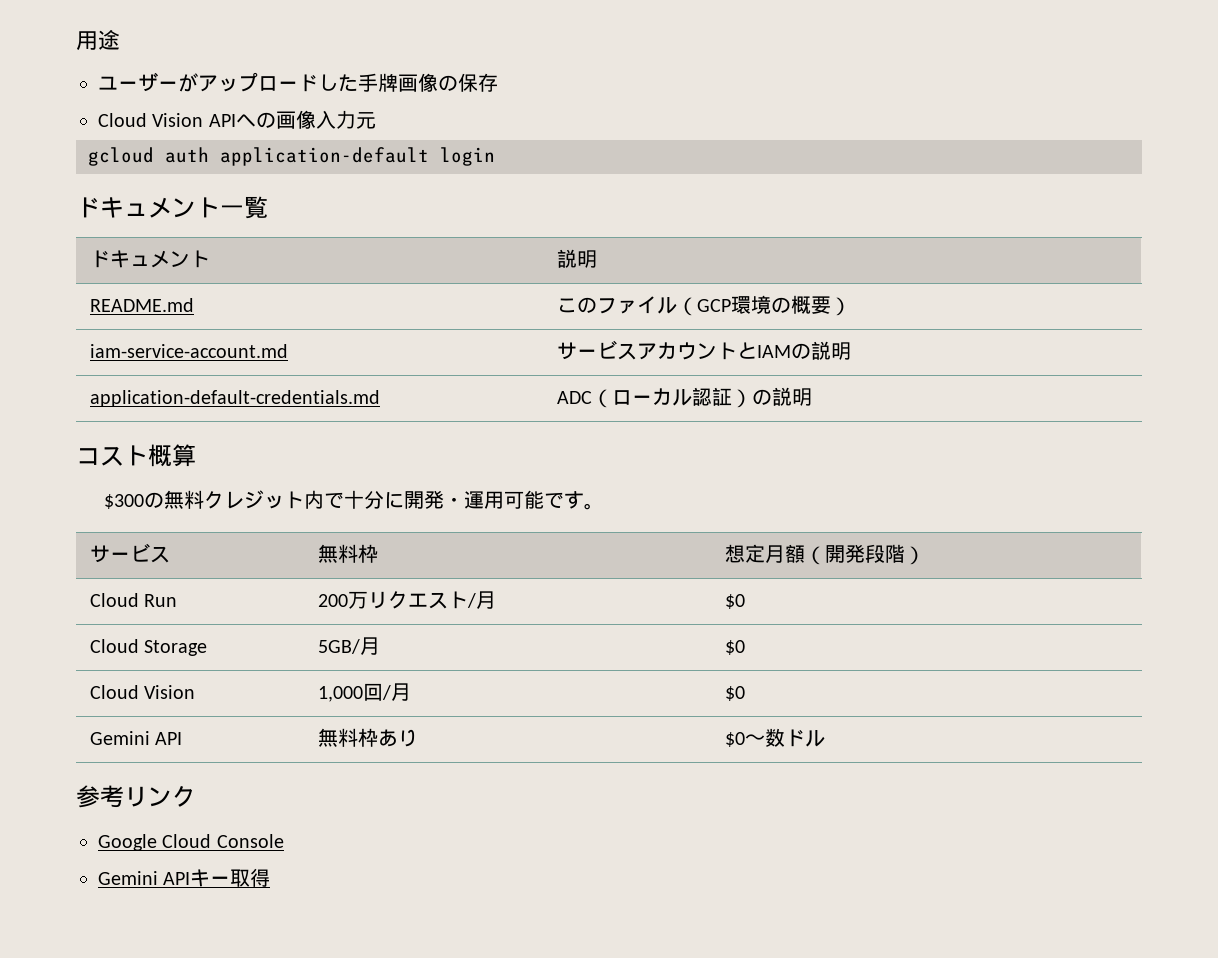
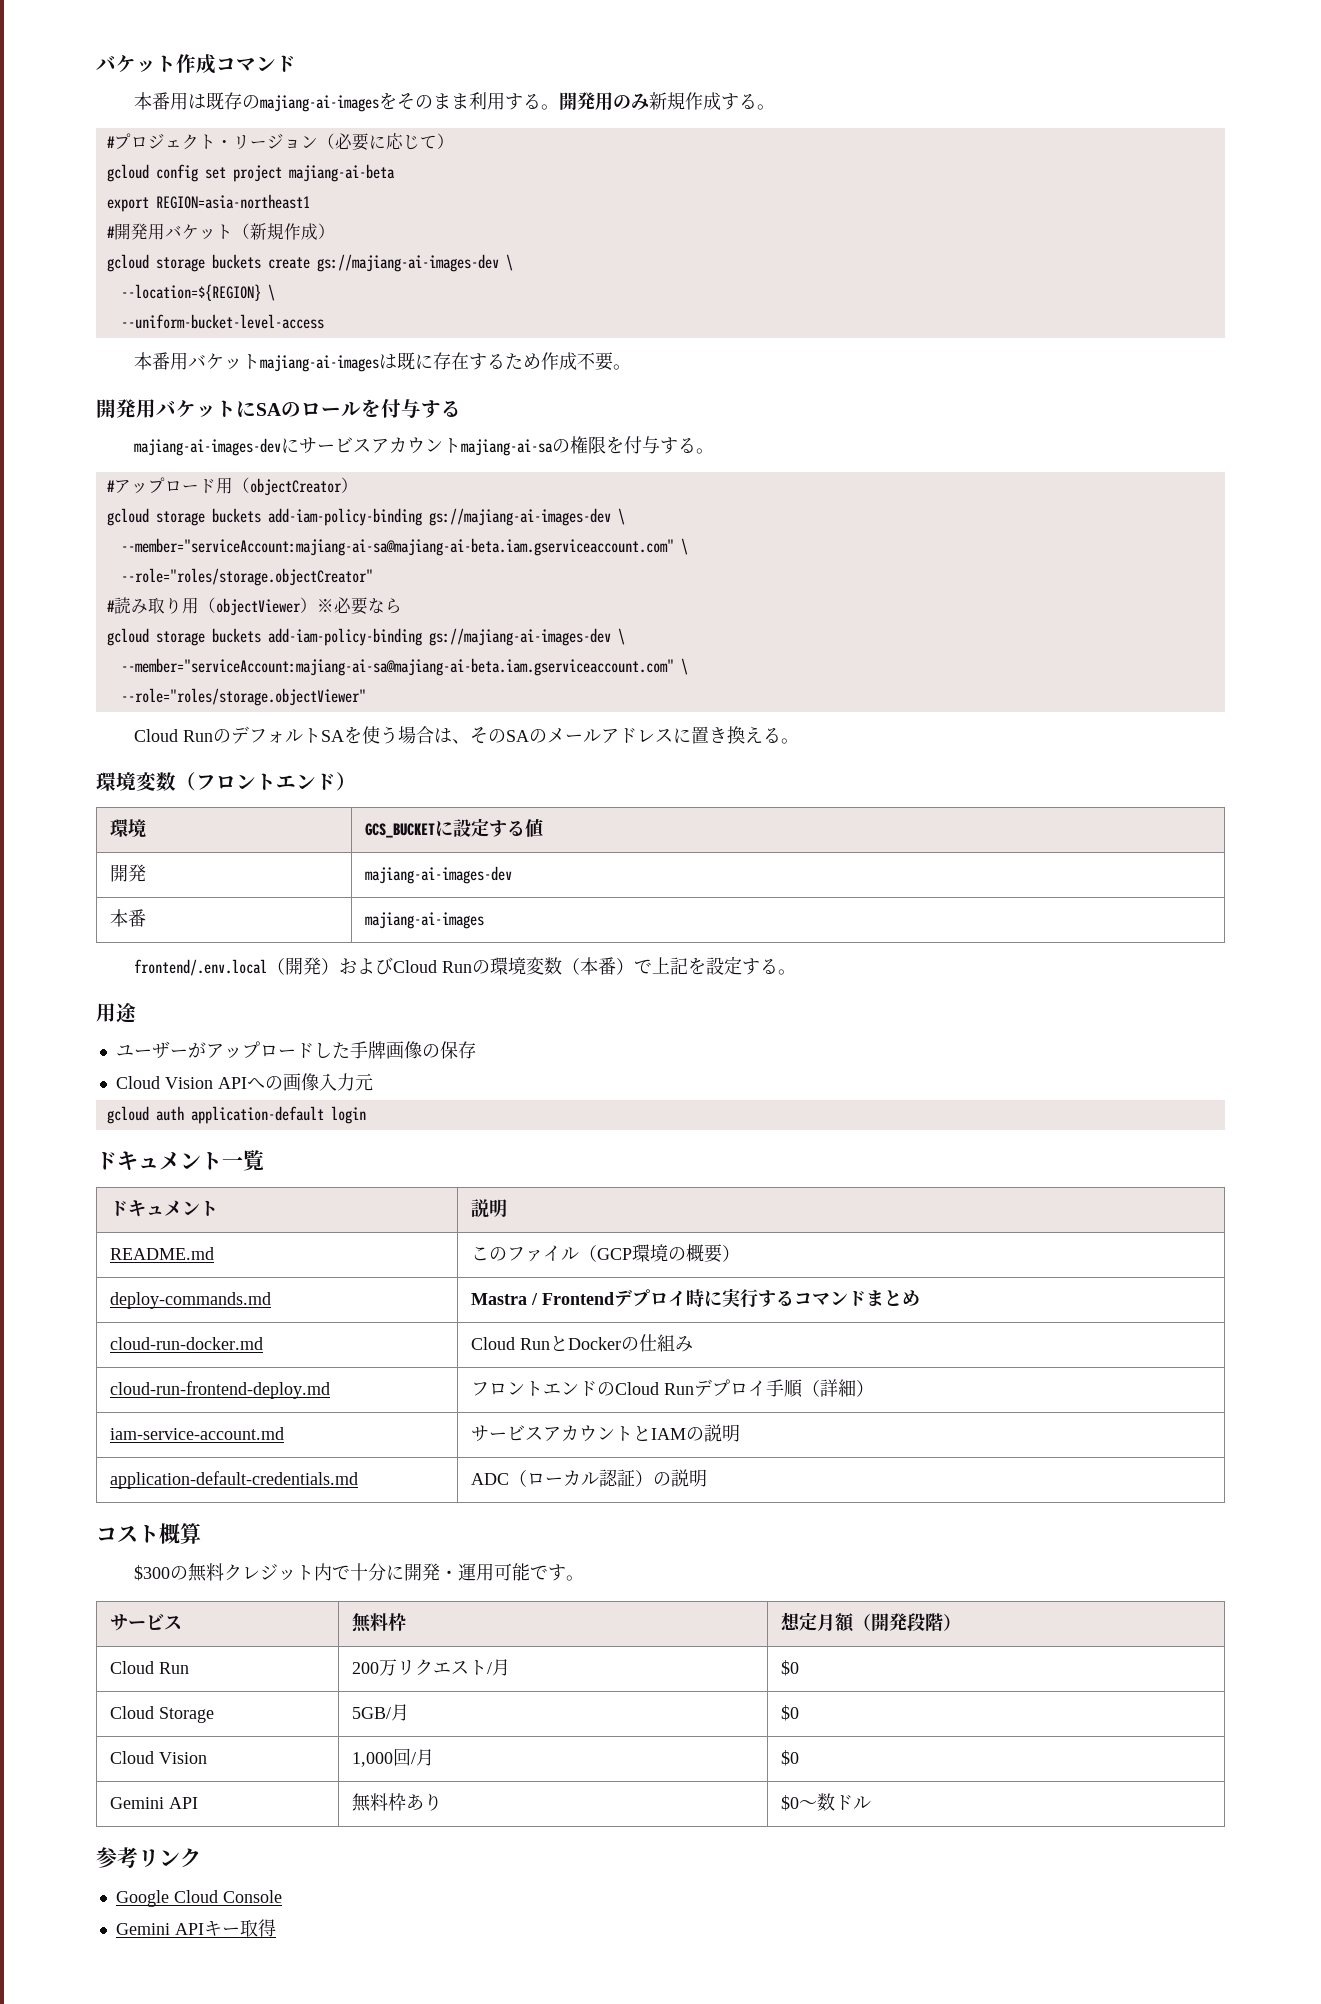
(76, 40) none -> [96,54,296,74] [133,92,775,112] [106,133,454,151] [106,164,395,182] [106,194,310,212] [106,223,335,240] [106,254,513,272] [120,284,275,301] [120,314,324,329] [133,352,631,372] [96,398,461,418] [133,436,714,456] [106,477,358,496] [106,508,625,526] [120,538,688,556] [120,568,373,586] [106,597,402,616] [106,628,625,646] [120,658,688,676] [120,688,366,706] [133,726,799,744] [96,772,356,791] [110,819,147,838] [365,818,544,838] [110,864,147,882] [365,866,513,884] [110,909,147,927] [365,912,485,929] [133,956,796,976] バケット作成コマンド // 本番用は既存のmajiang-ai-imagesをそのまま利用する。開発用のみ新規作成する。 // #プロジェクト・リージョン（必要に応じて） // gcloud config set project majiang-ai-beta // export REGION=asia-northeast1 // #開発用バケット（新規作成） // gcloud storage buckets create gs://majiang-ai-images-dev \ // --location=${REGION} \ // --uniform-bucket-level-access // 本番用バケットmajiang-ai-imagesは既に存在するため作成不要。 // 開発用バケットにSAのロールを付与する // majiang-ai-images-devにサービスアカウントmajiang-ai-saの権限を付与する。 // #アップロード用（objectCreator） // gcloud storage buckets add-iam-policy-binding gs://majiang-ai-images-dev \ // --member="serviceAccount:majiang-ai-sa@majiang-ai-beta.iam.gserviceaccount.com" \ // --role="roles/storage.objectCreator" // #読み取り用（objectViewer）※必要なら // gcloud storage buckets add-iam-policy-binding gs://majiang-ai-images-dev \ // --member="serviceAccount:majiang-ai-sa@majiang-ai-beta.iam.gserviceaccount.com" \ // --role="roles/storage.objectViewer" // Cloud RunのデフォルトSAを使う場合は、そのSAのメールアドレスに置き換える。 // 環境変数（フロントエンド） // 環境 | GCS_BUCKETに設定する値 // 開発 | majiang-ai-images-dev // 本番 | majiang-ai-images // frontend/.env.local（開発）およびCloud Runの環境変数（本番）で上記を設定する。 //
(851, 306) none -> [110,1292,272,1309] [471,1289,921,1308] [110,1337,264,1350] [471,1334,694,1352] [110,1381,331,1399] [471,1379,875,1398] // deploy-commands.md | Mastra / Frontendデプロイ時に実行するコマンドまとめ // cloud-run-docker.md | Cloud RunとDockerの仕組み // cloud-run-frontend-deploy.md | フロントエンドのCloud Runデプロイ手順（詳細）

